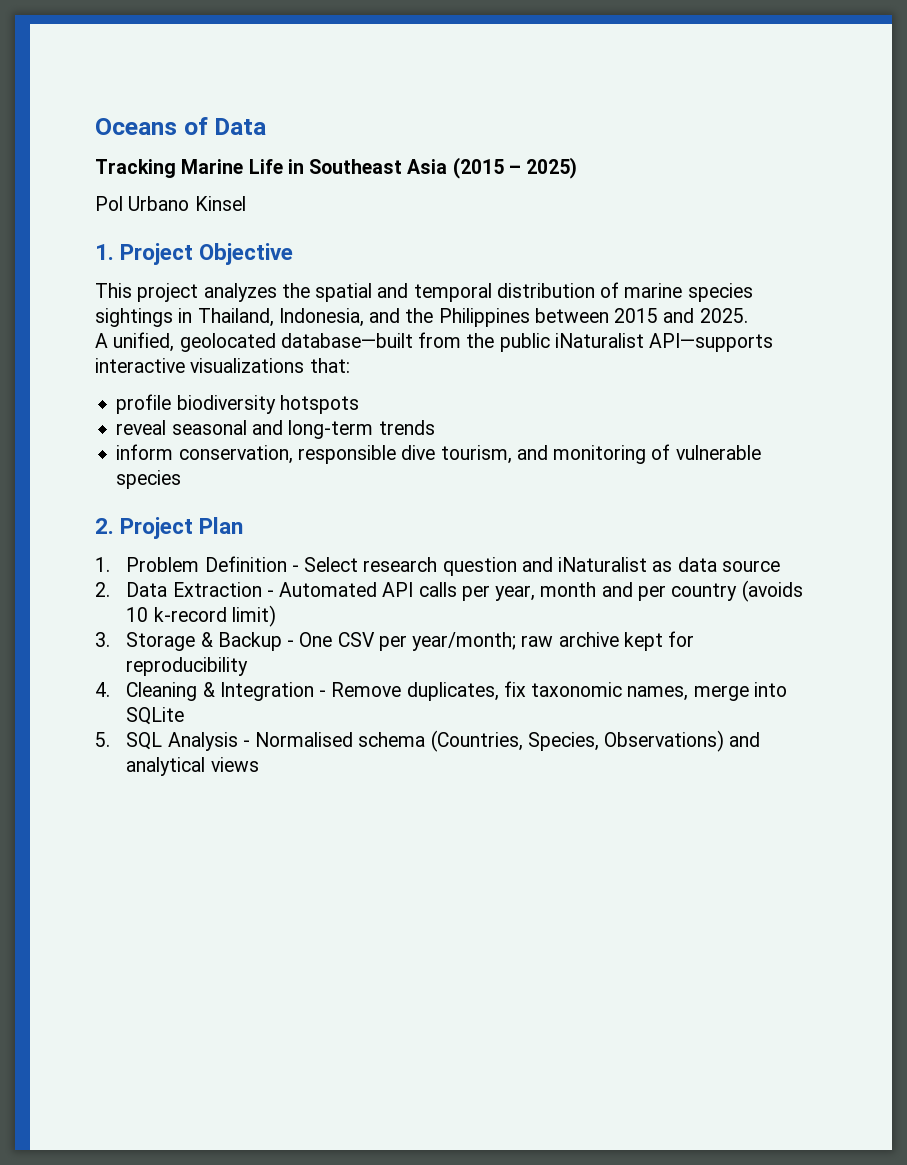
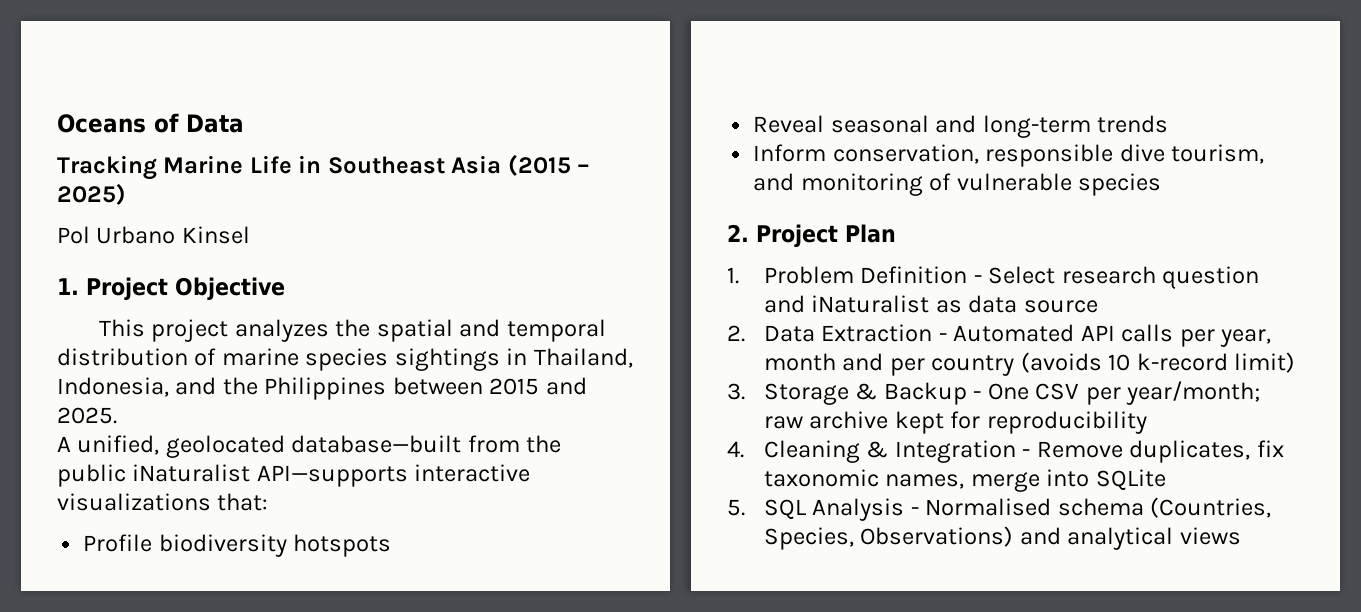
[116,394,172,414] profile -> [83,534,153,552] Profile
[116,420,167,435] reveal -> [753,115,825,133] Reveal
[116,444,174,460] inform -> [753,144,827,162] Inform

